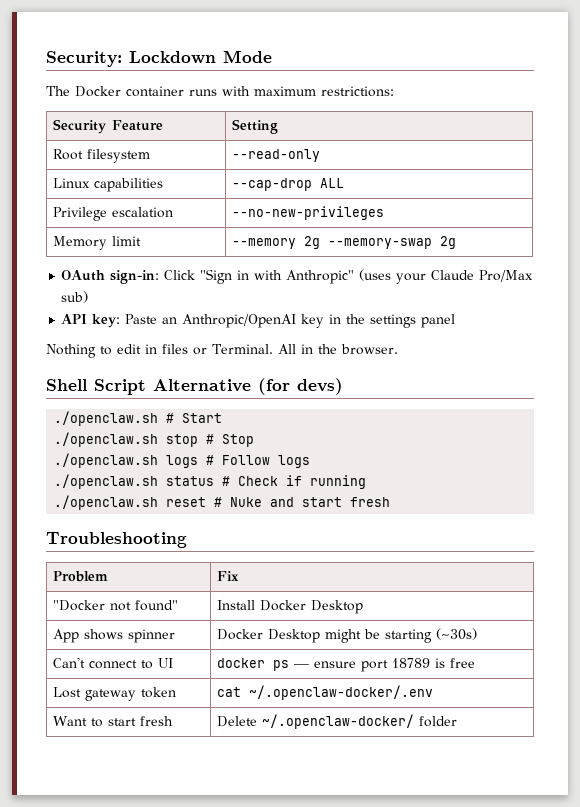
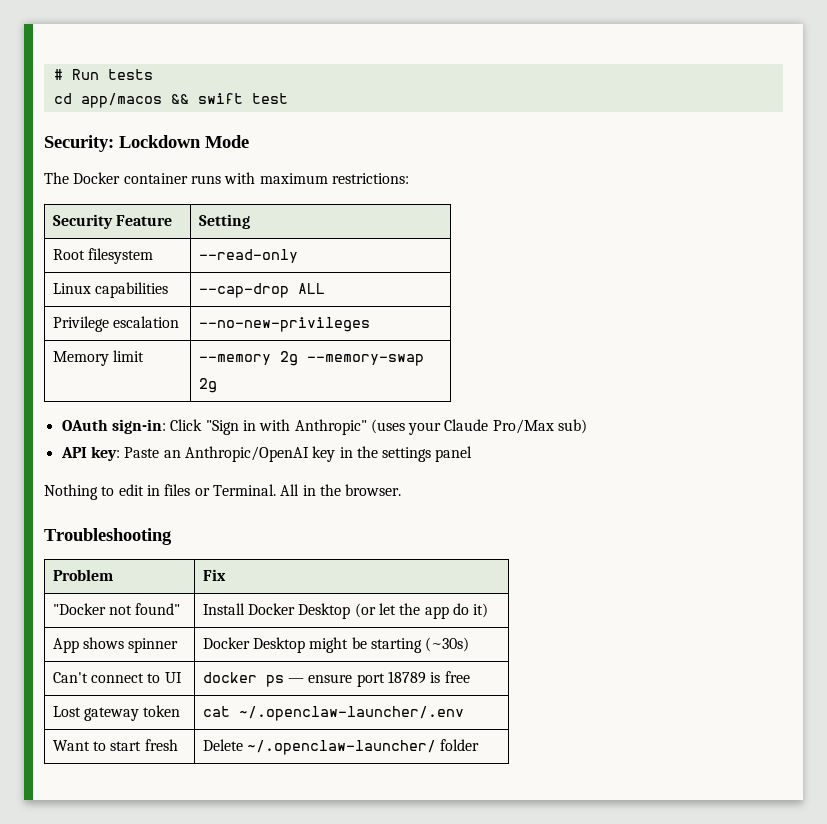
(46, 59) none -> [53,69,153,80] [53,93,288,108] # Run tests // cd app/macos && swift test //
[46,378,343,395] [54,411,223,426] [54,432,255,447] [54,453,311,468] [54,474,367,489] [54,495,391,510] // Shell Script Alternative (for devs) // ./openclaw.sh # Start // ./openclaw.sh stop # Stop // ./openclaw.sh logs # Follow logs // ./openclaw.sh status # Check if running // ./openclaw.sh reset # Nuke and start fresh -> (402, 490) none
(363, 607) none -> [354,603,489,619] (or let the app do it)
[248,685,433,700] ~/.openclaw-docker/.env -> [238,706,464,721] ~/.openclaw-launcher/.env
[261,714,414,729] ~/.openclaw-docker/ -> [247,740,437,755] ~/.openclaw-launcher/

